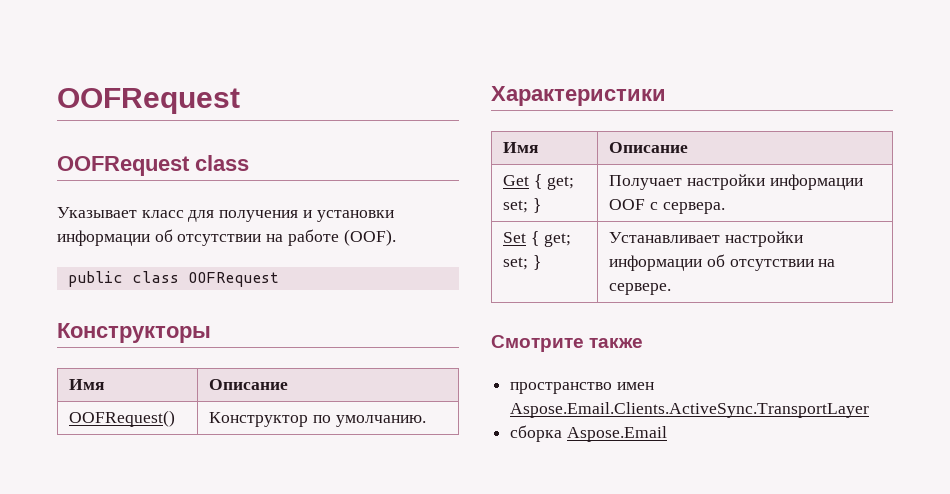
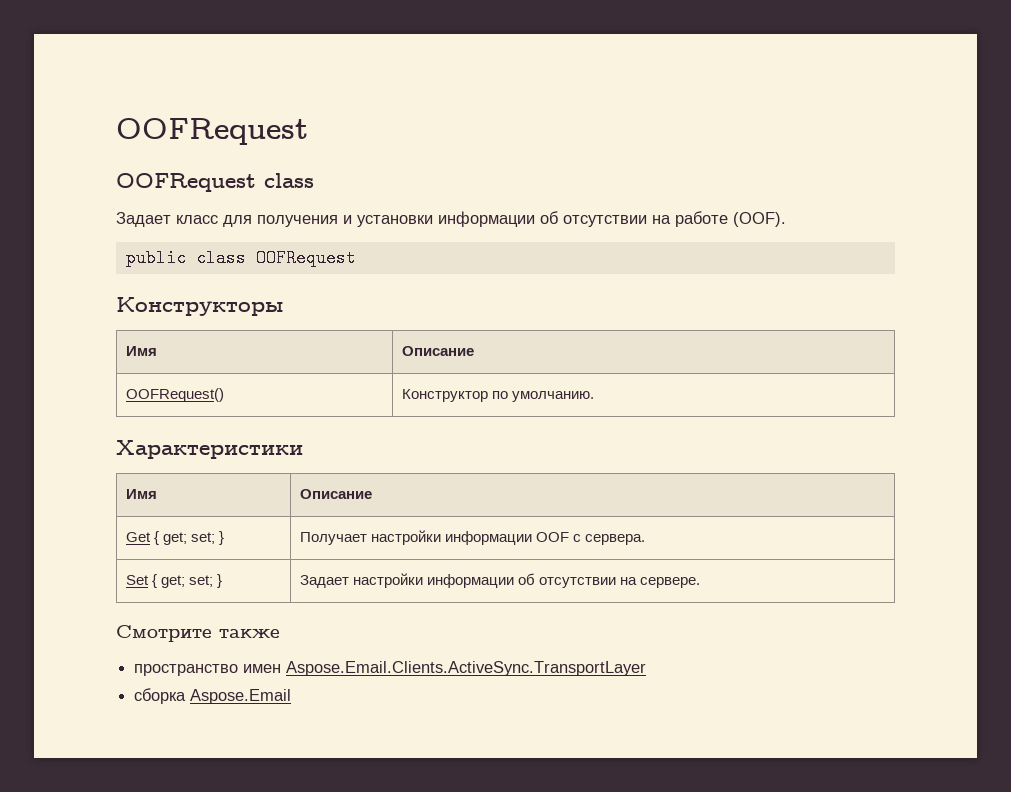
[57,207,137,218] Указывает -> [116,212,171,227] Задает
[609,232,721,243] Устанавливает -> [299,575,349,588] Задает

